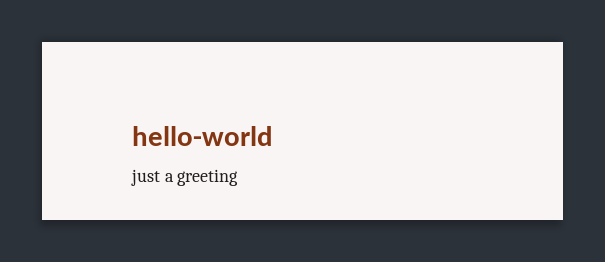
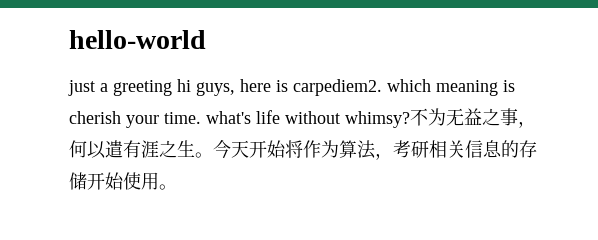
(239, 177) none -> [177,79,515,96] [69,108,536,128] [69,140,537,160] [69,172,177,190] hi guys, here is carpediem2. which meaning is cherish your time. what's life without whimsy?不为无益之事，何以遣有涯之生。今天开始将作为算法，考研相关信息的存储开始使用。

